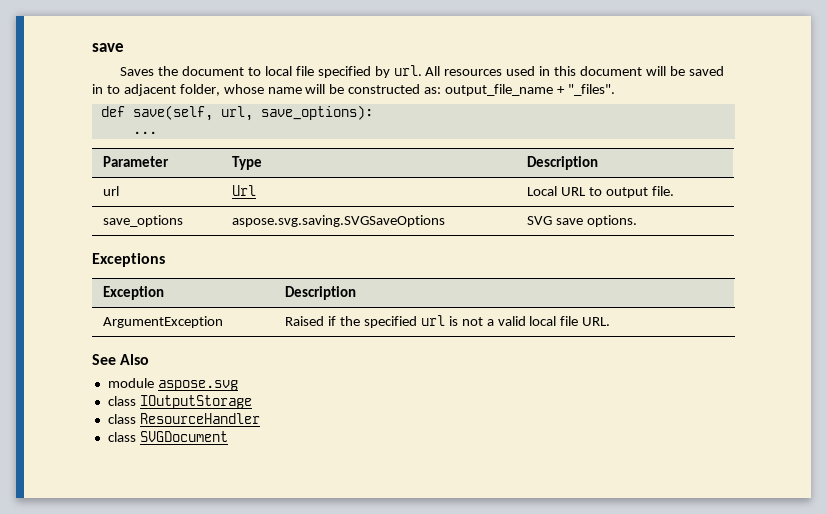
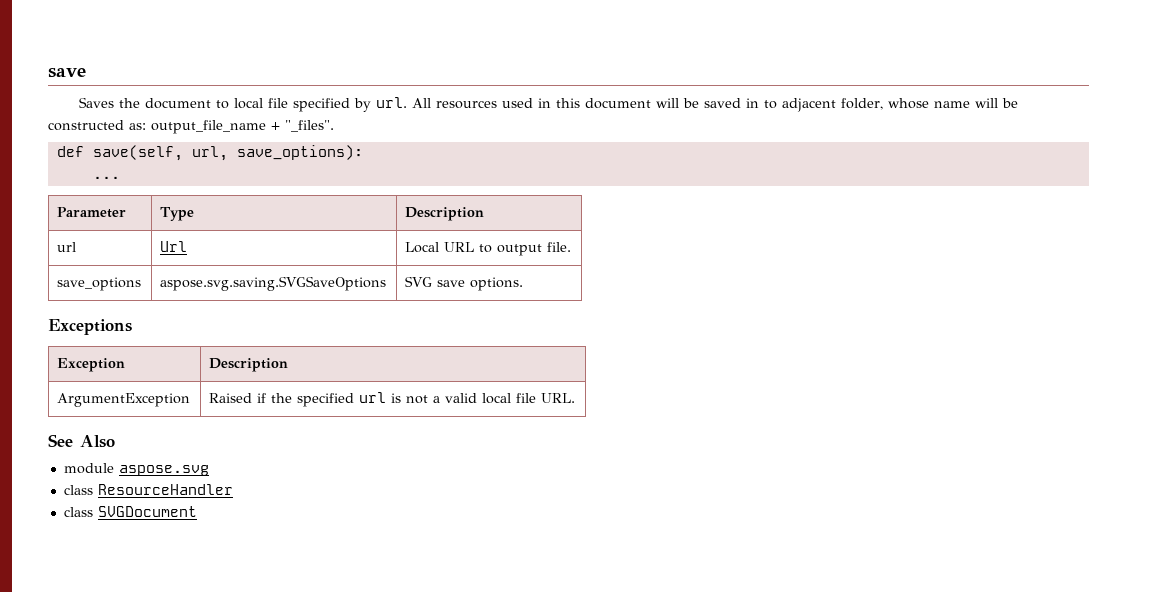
[107,395,252,409] // class IOutputStorage -> (209, 470) none

